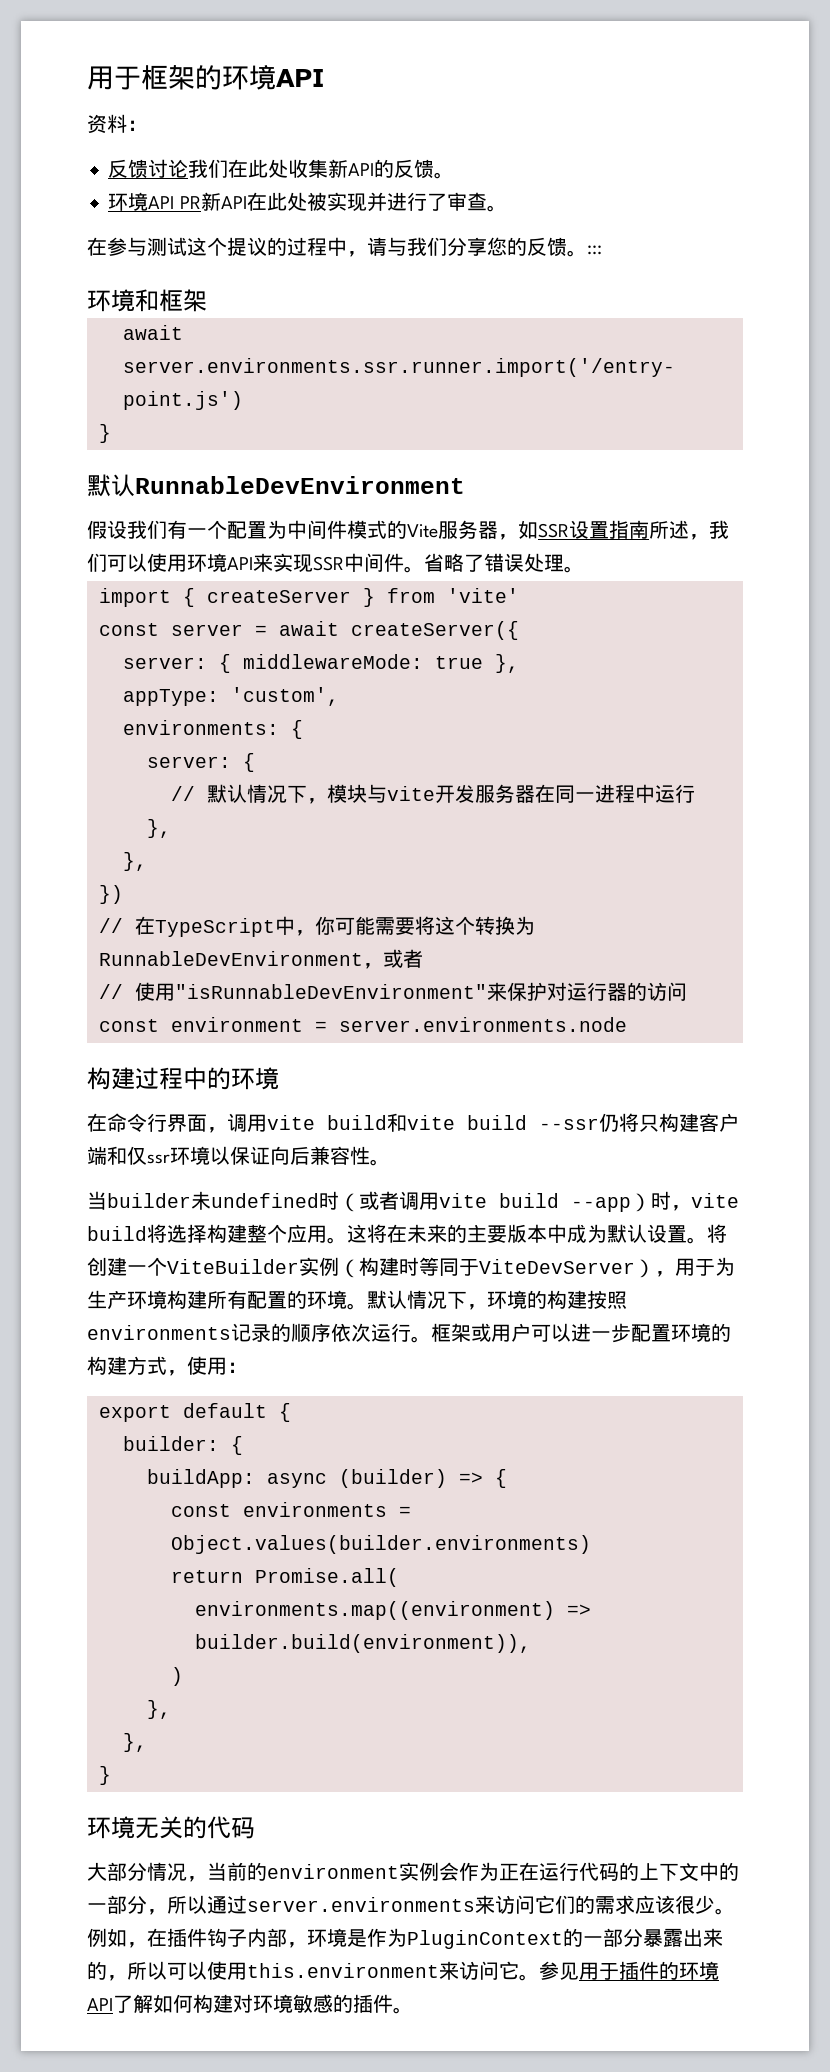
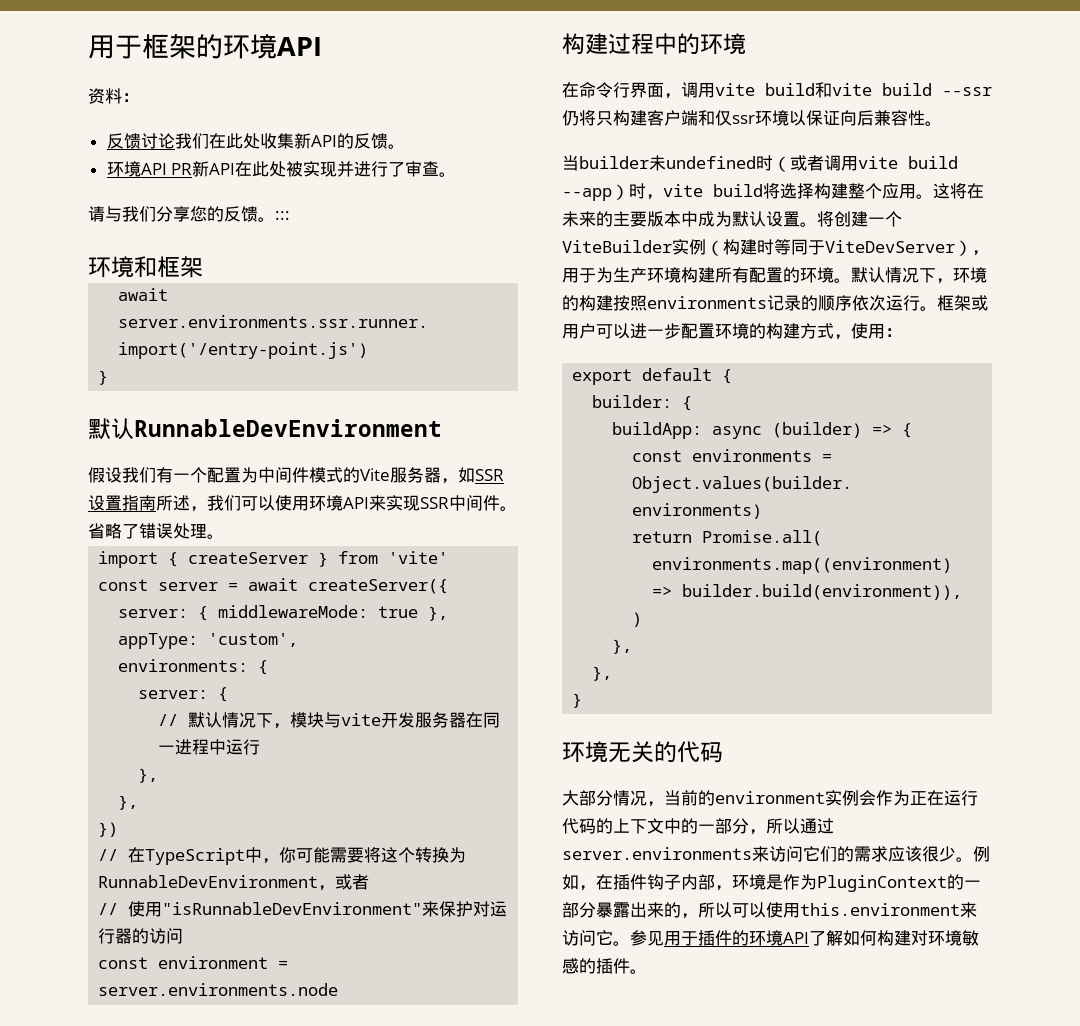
[87,237,367,257] 在参与测试这个提议的过程中， -> (457, 174) none

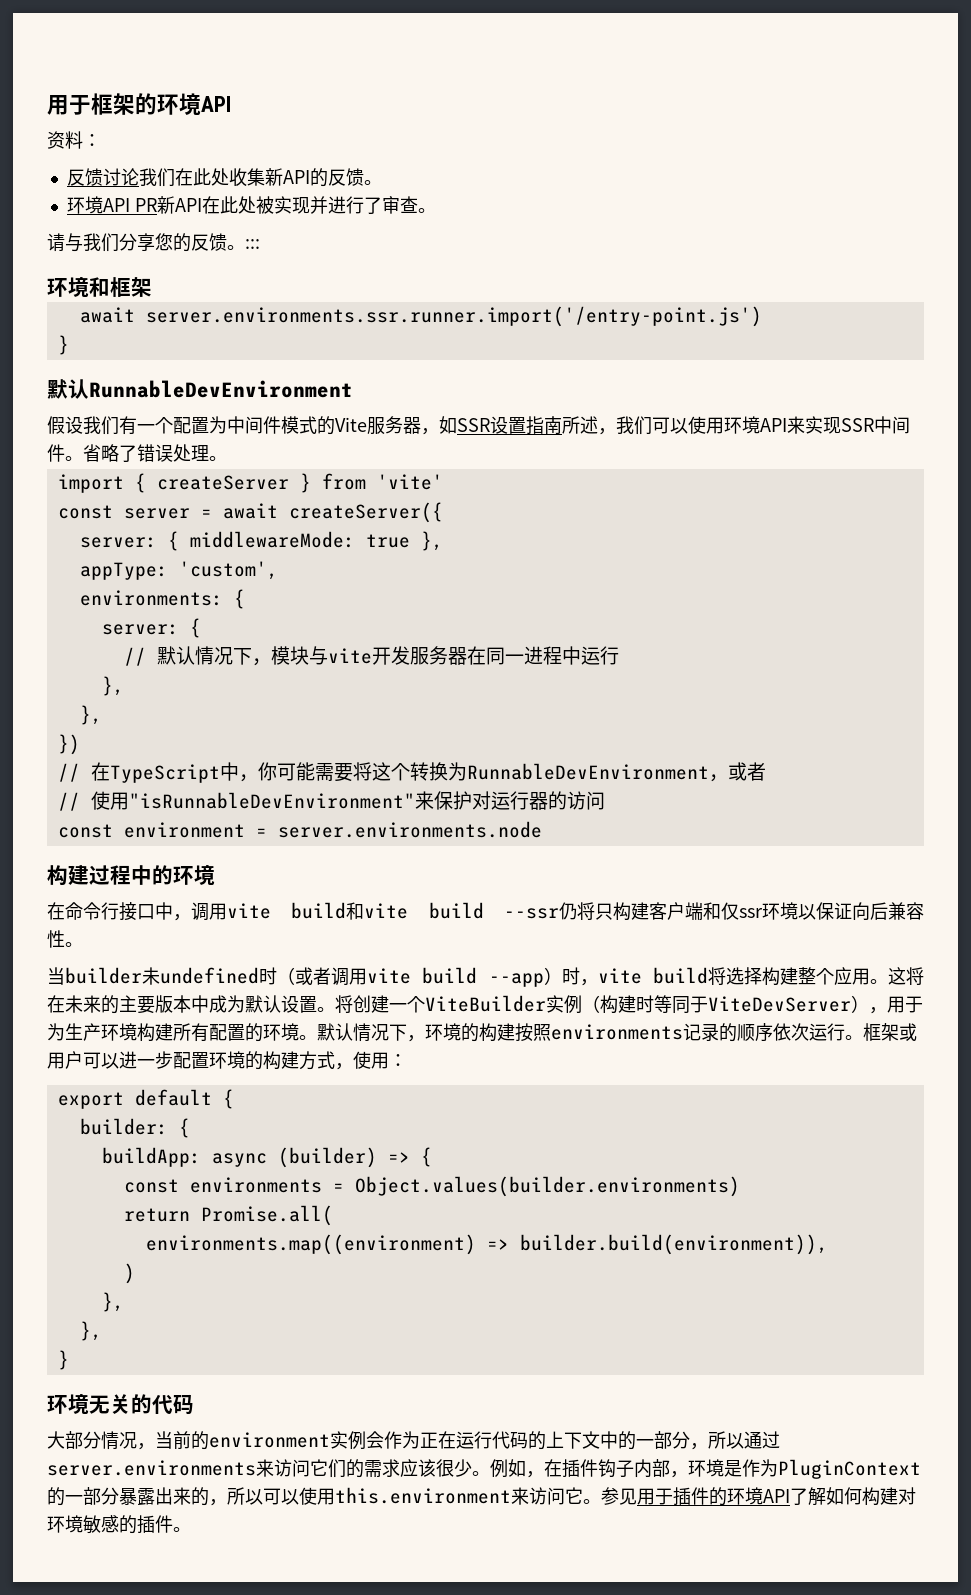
[630,82,664,98] 界面 -> [119,902,173,921] 接口中

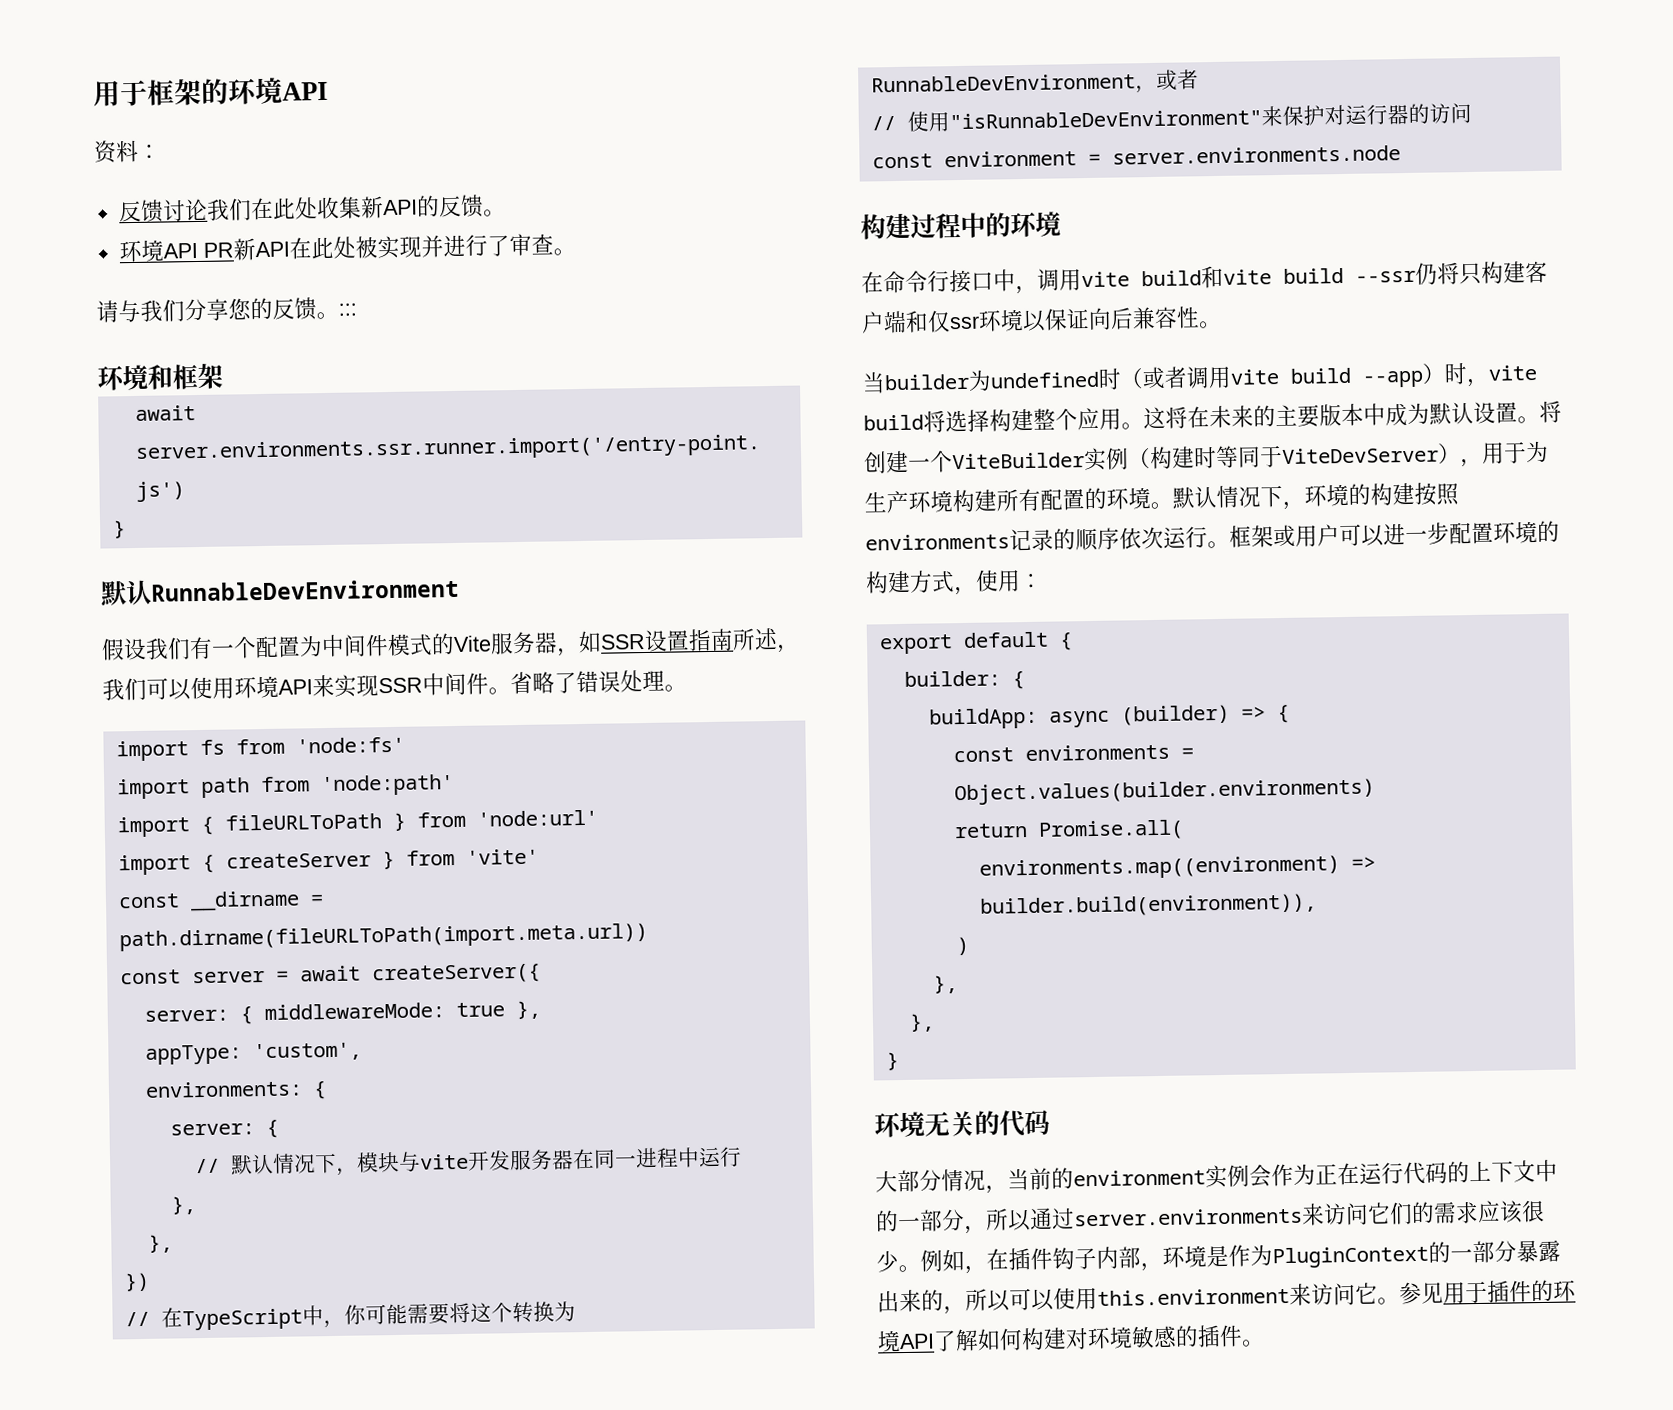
(227, 458) none -> [115,736,405,762] [116,774,454,800] [116,809,598,838] // import fs from 'node:fs' // import path from 'node:path' // import { fileURLToPath } from 'node:url'
(443, 482) none -> [117,890,324,912] [118,922,648,952] // const __dirname = path.dirname(fileURLToPath(import.meta.url))
[142,967,160,985] 未 -> [968,369,992,391] 为

